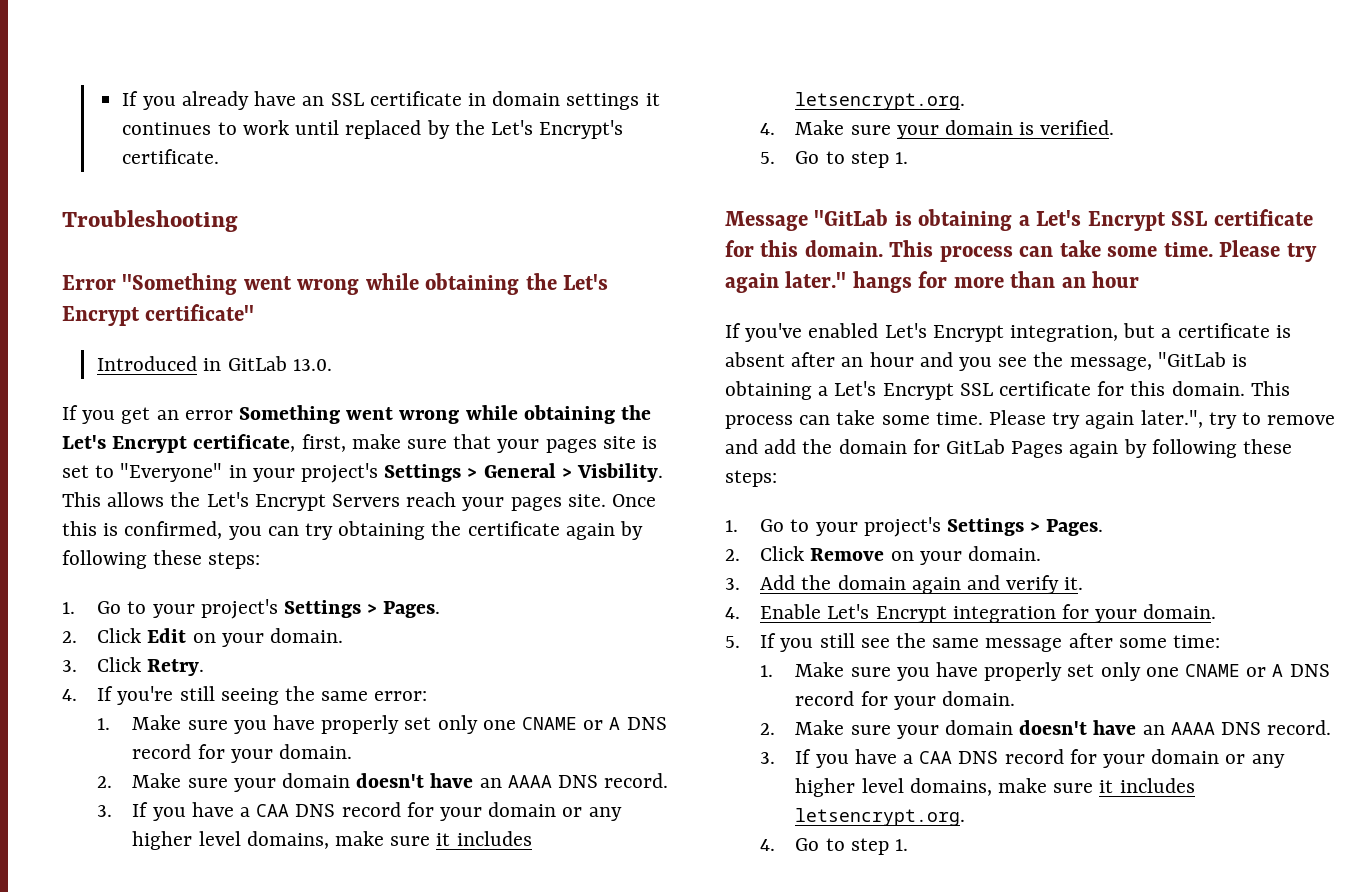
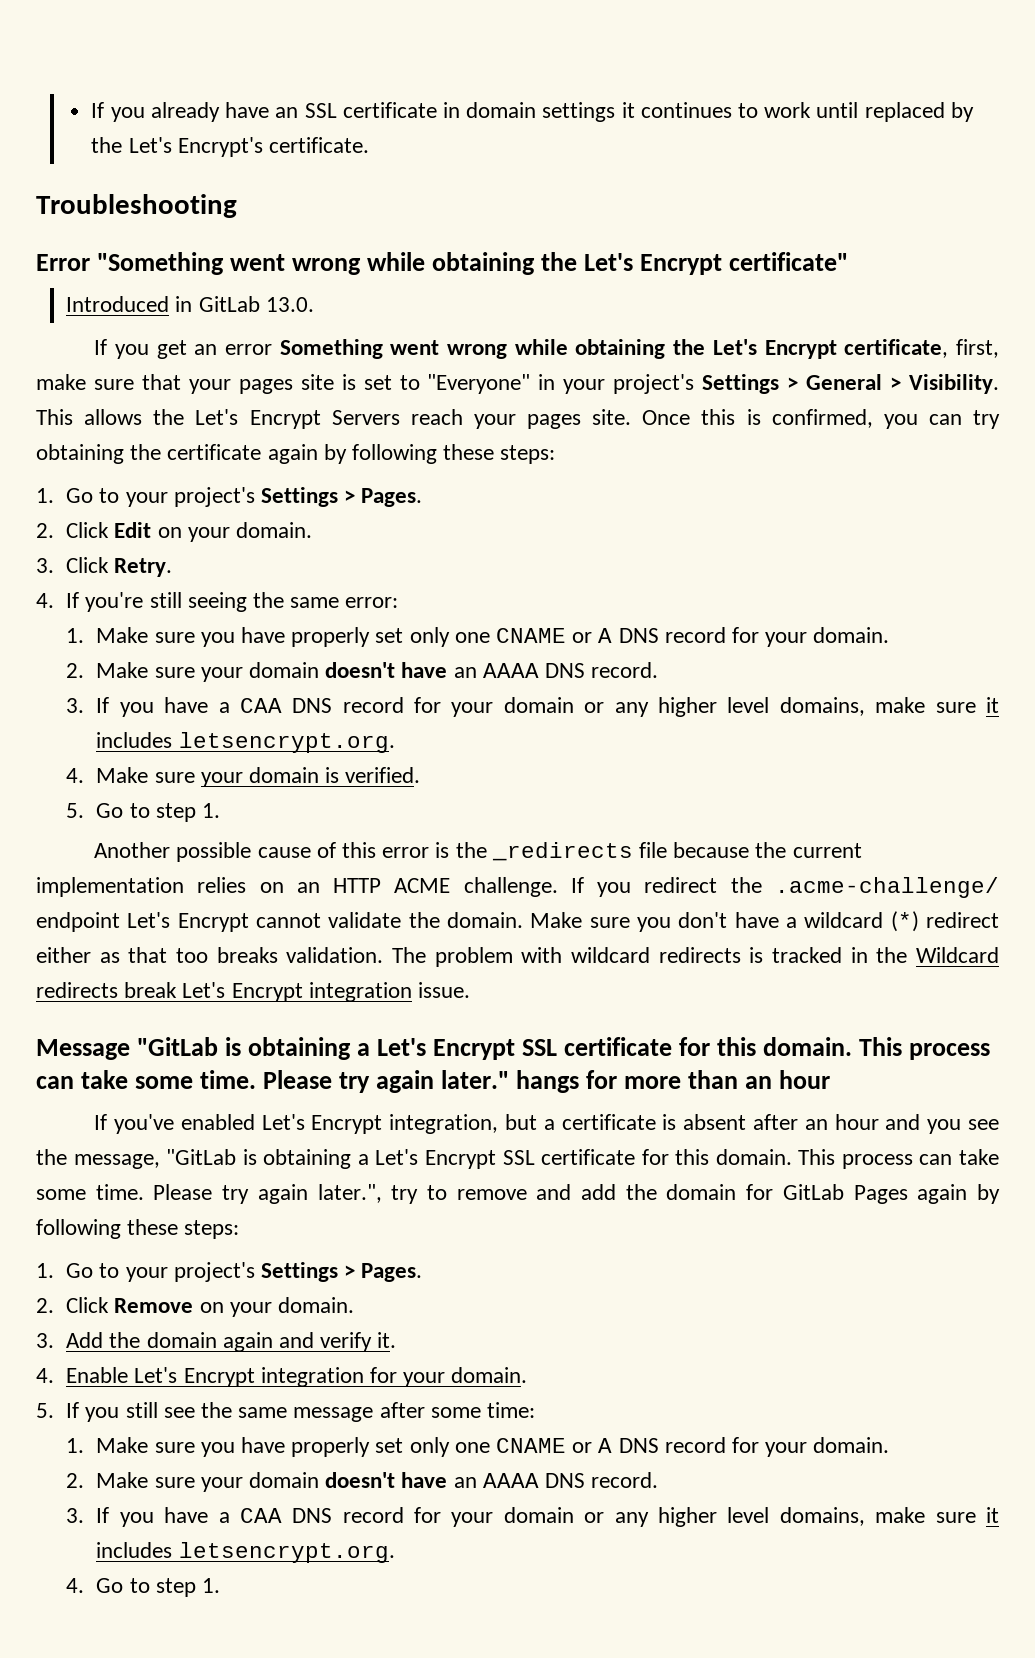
[577,463,664,482] Visbility. -> [909,374,1000,394] Visibility.
(908, 158) none -> [94,842,862,862] [36,877,999,898] [36,911,1000,932] [36,947,999,967] [36,982,471,1002] // Another possible cause of this error is the _redirects file because the current implementation relies on an HTTP ACME challenge. If you redirect the .acme-challenge/ endpoint Let's Encrypt cannot validate the domain. Make sure you don't have a wildcard (*) redirect either as that too breaks validation. The problem with wildcard redirects is tracked in the Wildcard redirects break Let's Encrypt integration issue.

